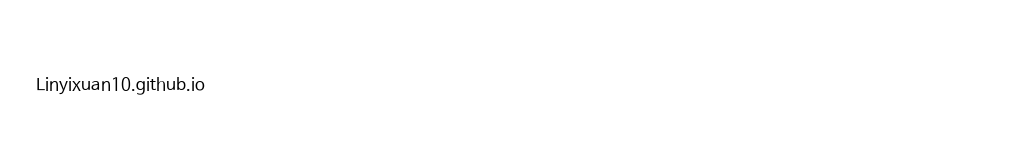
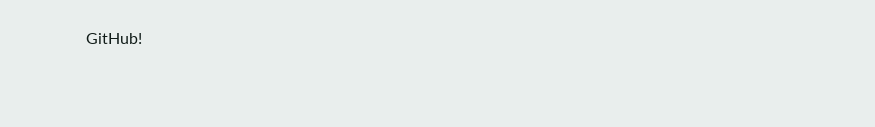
[36,77,205,95] Linyixuan10.github.io -> [86,33,142,44] GitHub!

